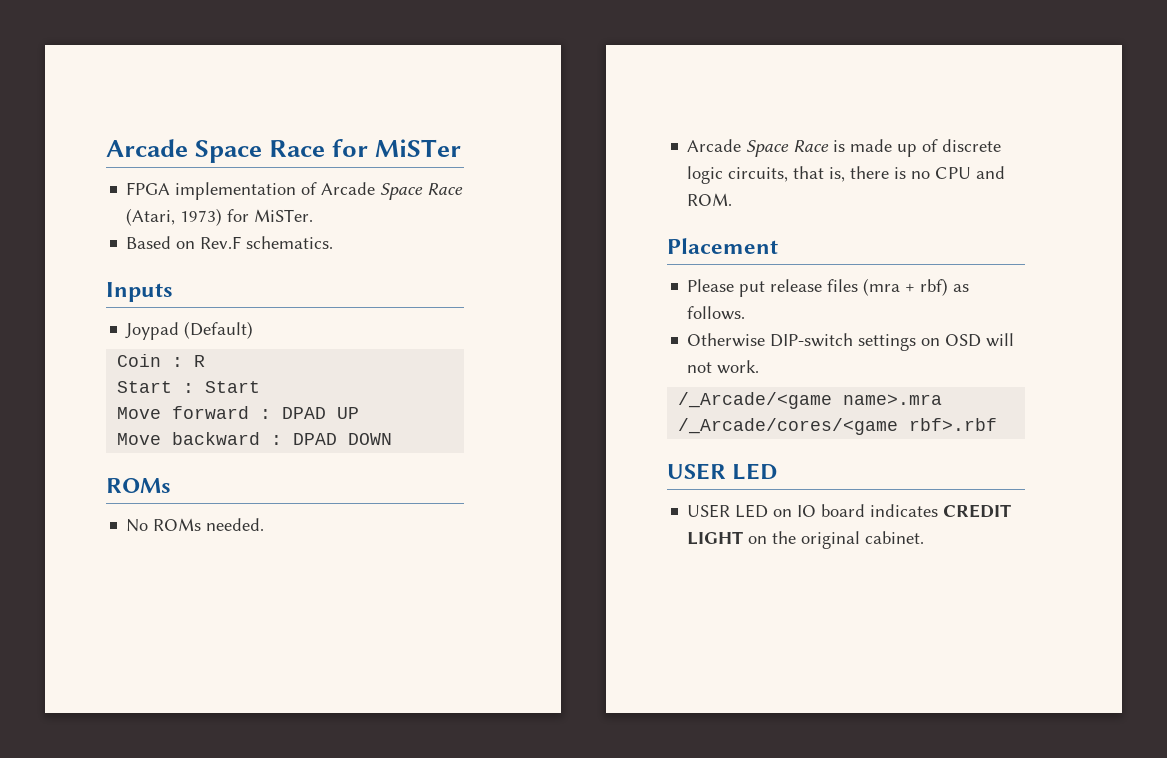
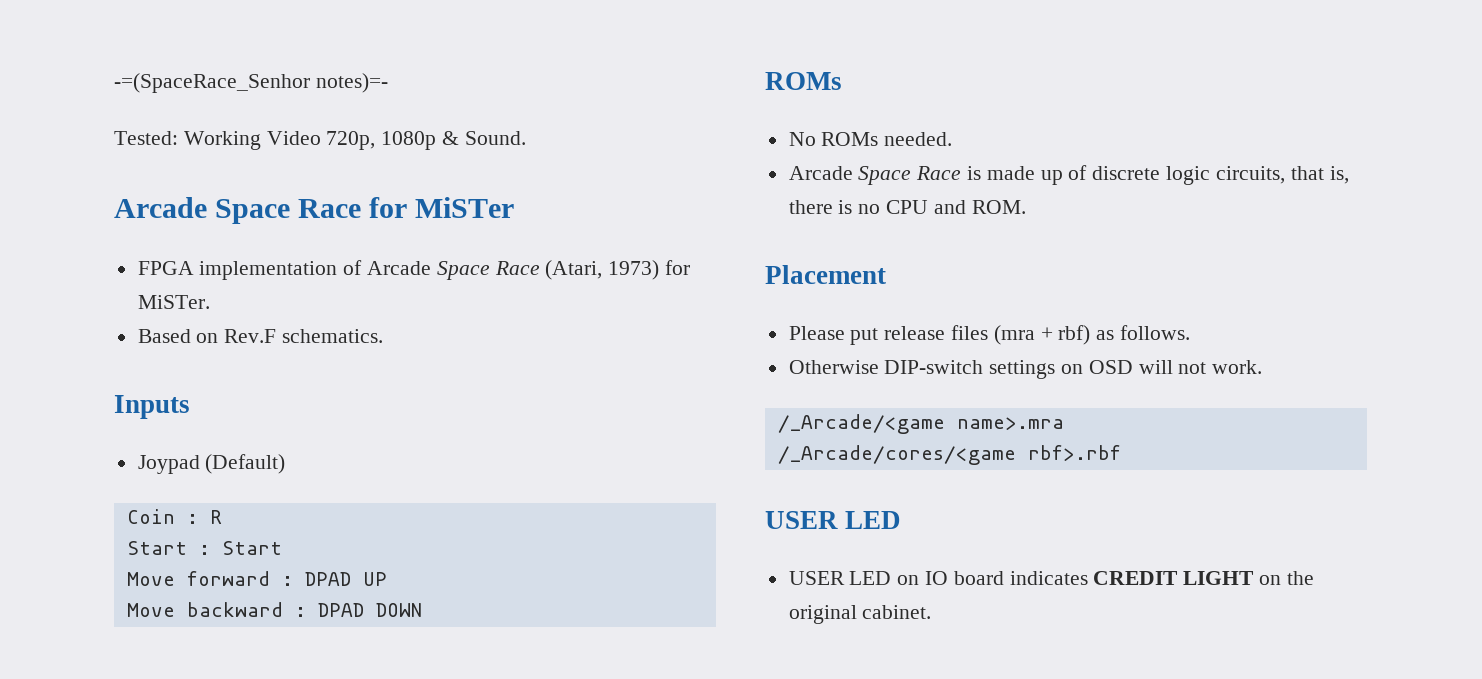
(106, 148) none -> [114,73,388,93] [114,131,526,150] -=(SpaceRace_Senhor notes)=- // Tested: Working Video 720p, 1080p & Sound. //

